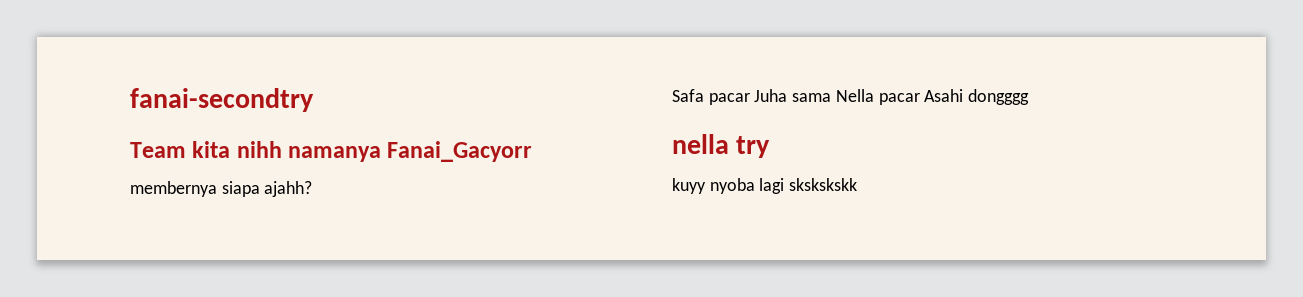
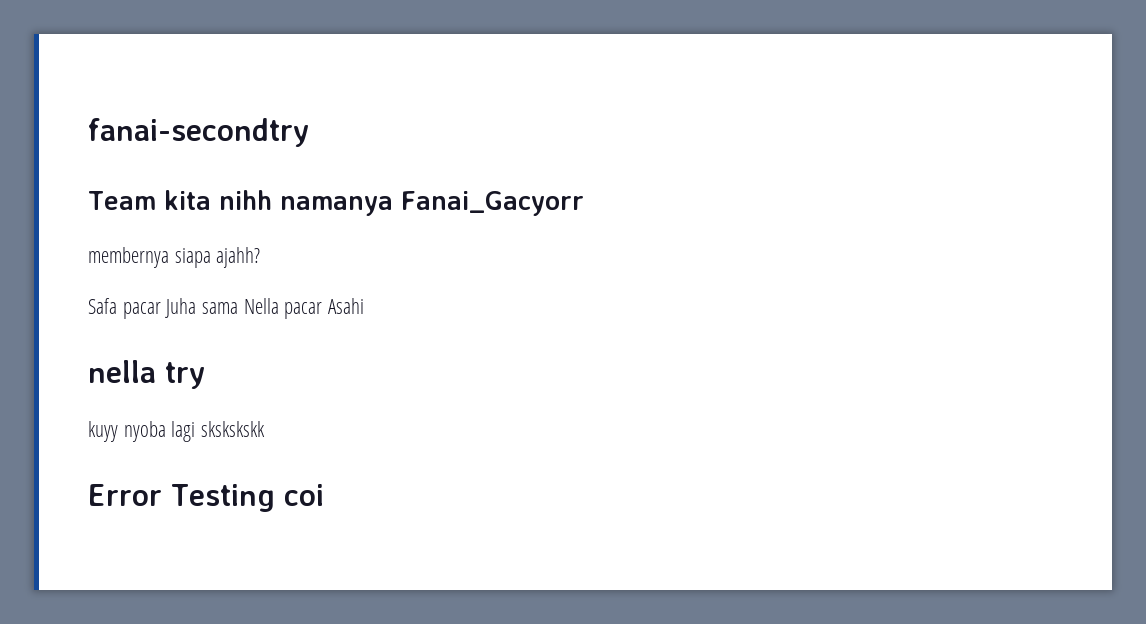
[968,89,1030,105] dongggg -> (365, 306) none
(858, 184) none -> [88,484,324,512] // Error Testing coi

